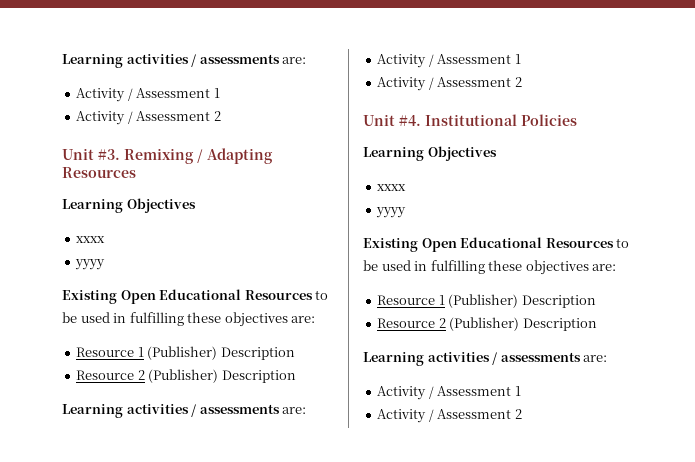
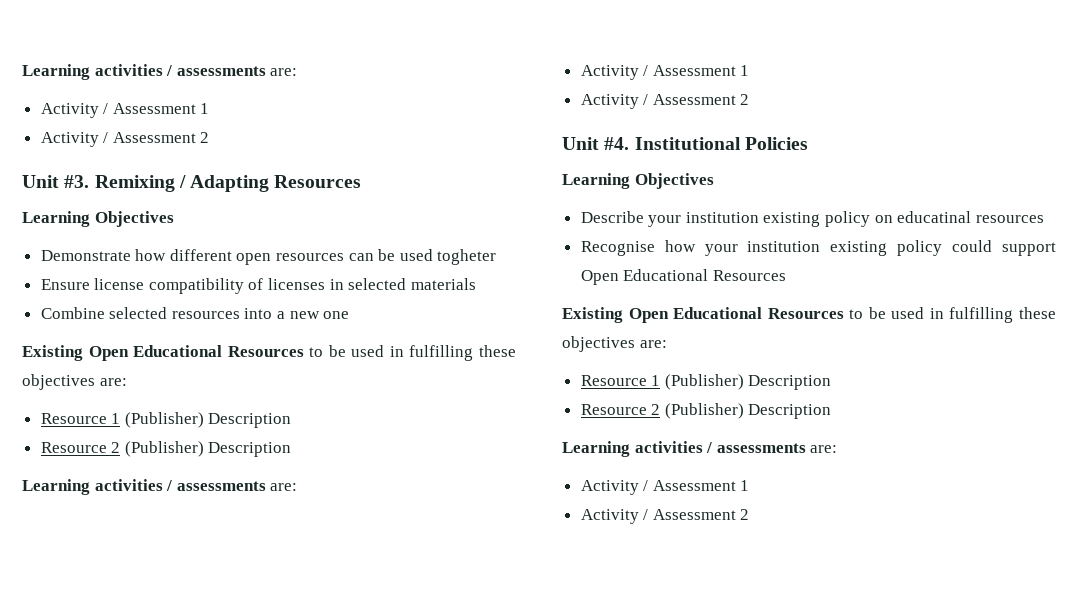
[76,236,106,243] [75,259,106,270] xxxx // yyyy -> [40,249,497,265] [40,278,476,294] [40,307,350,319] Demonstrate how different open resources can be used togheter // Ensure license compatibility of licenses in selected materials // Combine selected resources into a new one
[377,184,407,191] [376,207,407,218] xxxx // yyyy -> [580,211,1044,227] [580,240,1056,256] [580,269,786,285] Describe your institution existing policy on educatinal resources // Recognise how your institution existing policy could support Open Educational Resources

